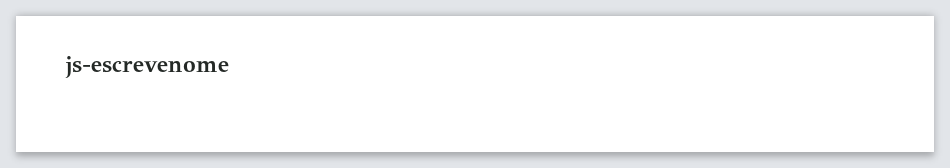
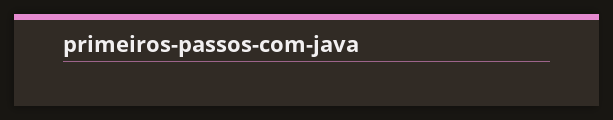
[65,56,229,78] js-escrevenome -> [63,35,359,57] primeiros-passos-com-java

